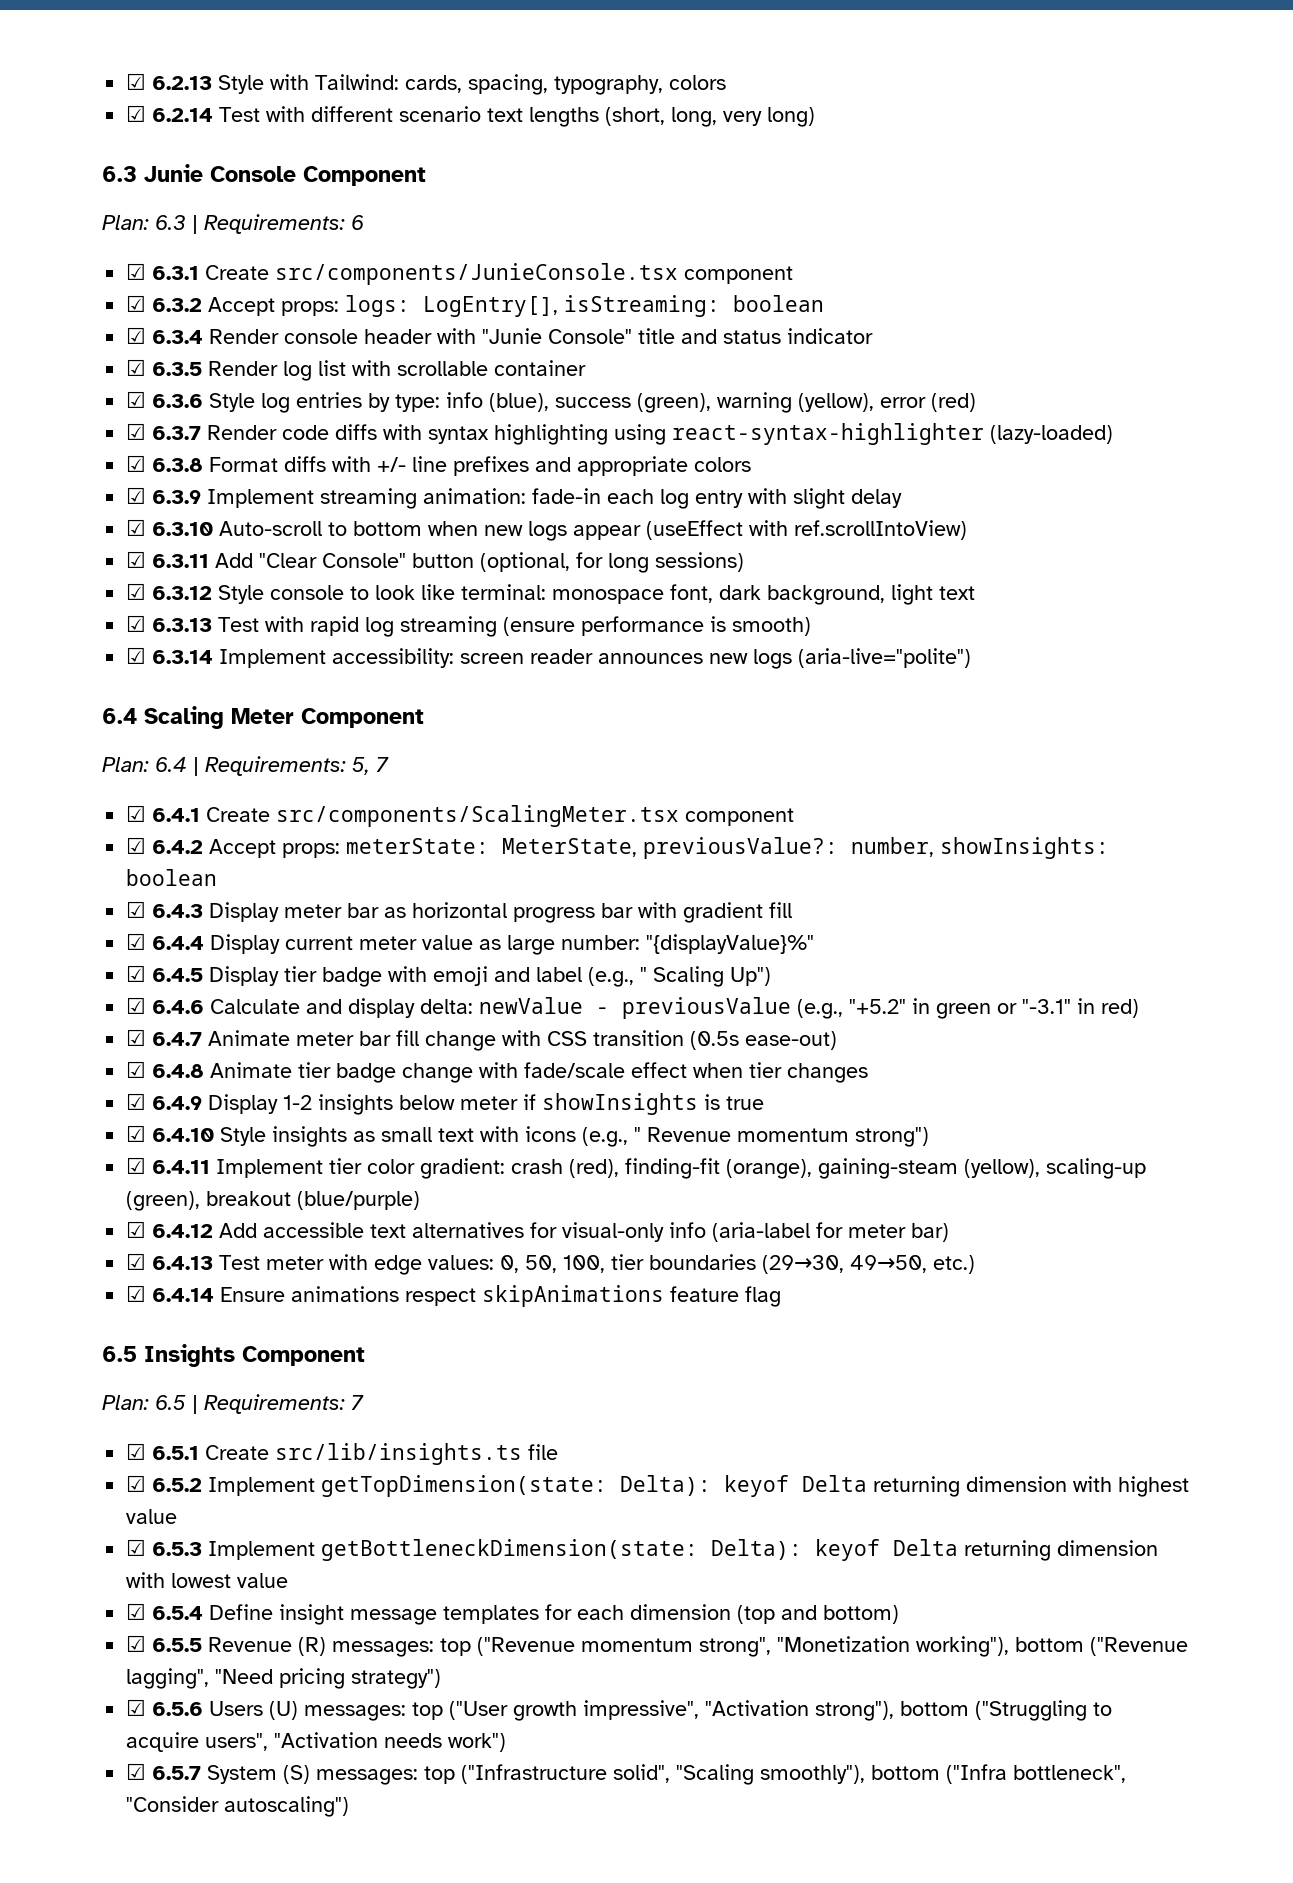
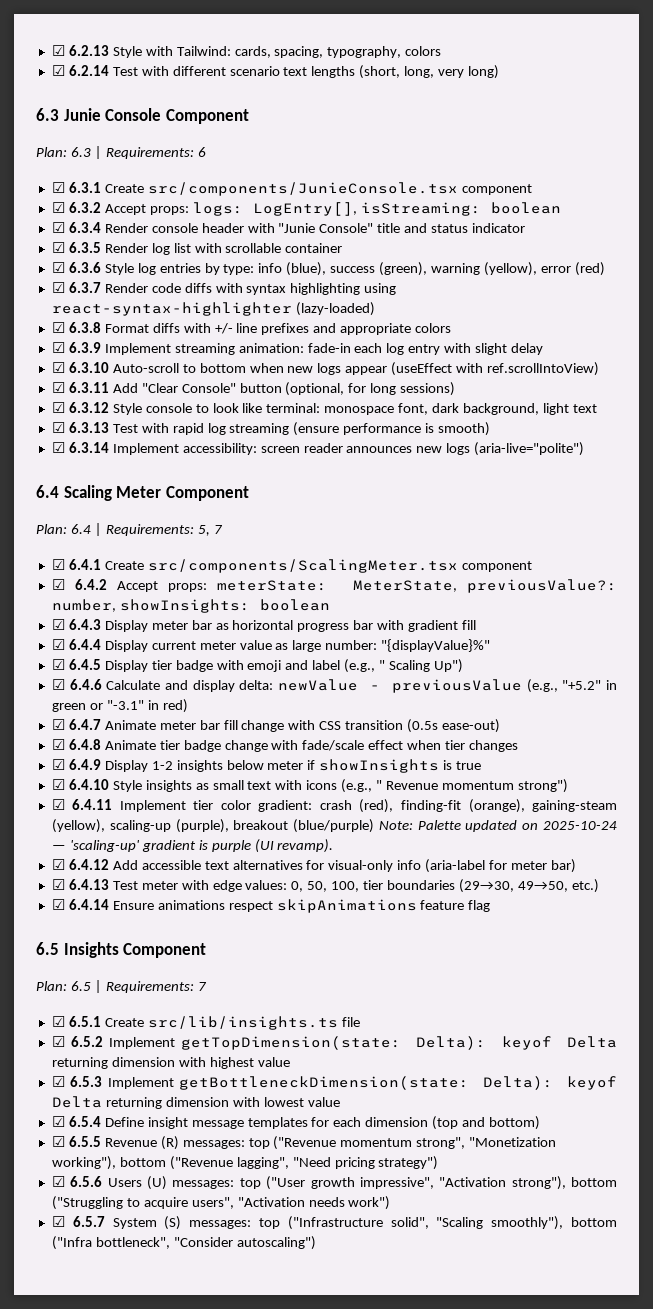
[126,1191,201,1211] (green), -> [175,819,229,833] (purple),
(421, 1200) none -> [378,820,617,832] [51,839,334,853] Note: Palette updated on 2025-10-24 — 'scaling-up' gradient is purple (UI revamp).

